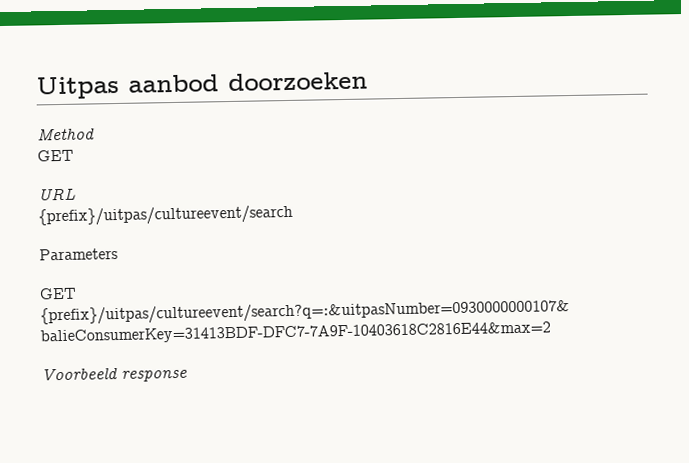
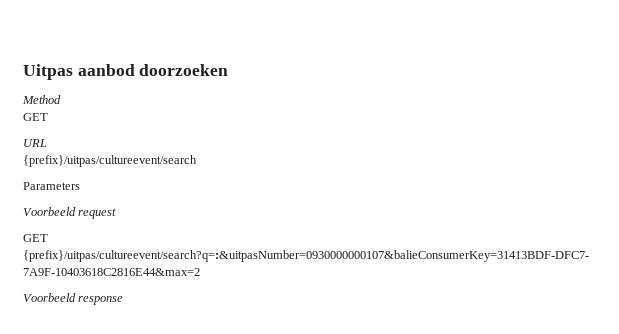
(118, 254) none -> [23,207,117,219] // Voorbeeld request

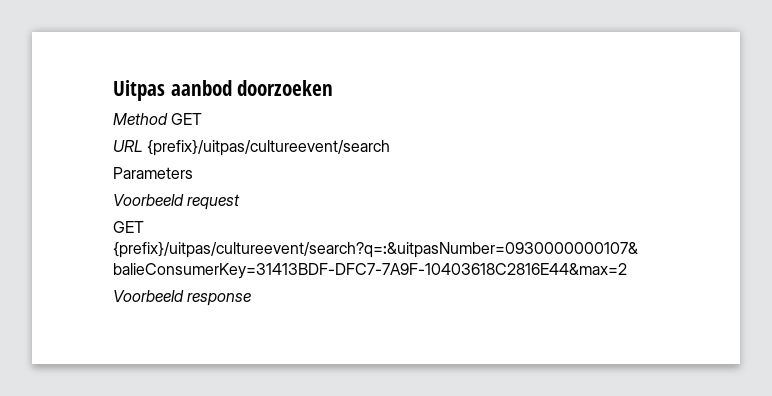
(61, 99) // -> (168, 119) none
(47, 143) // -> (143, 146) none

